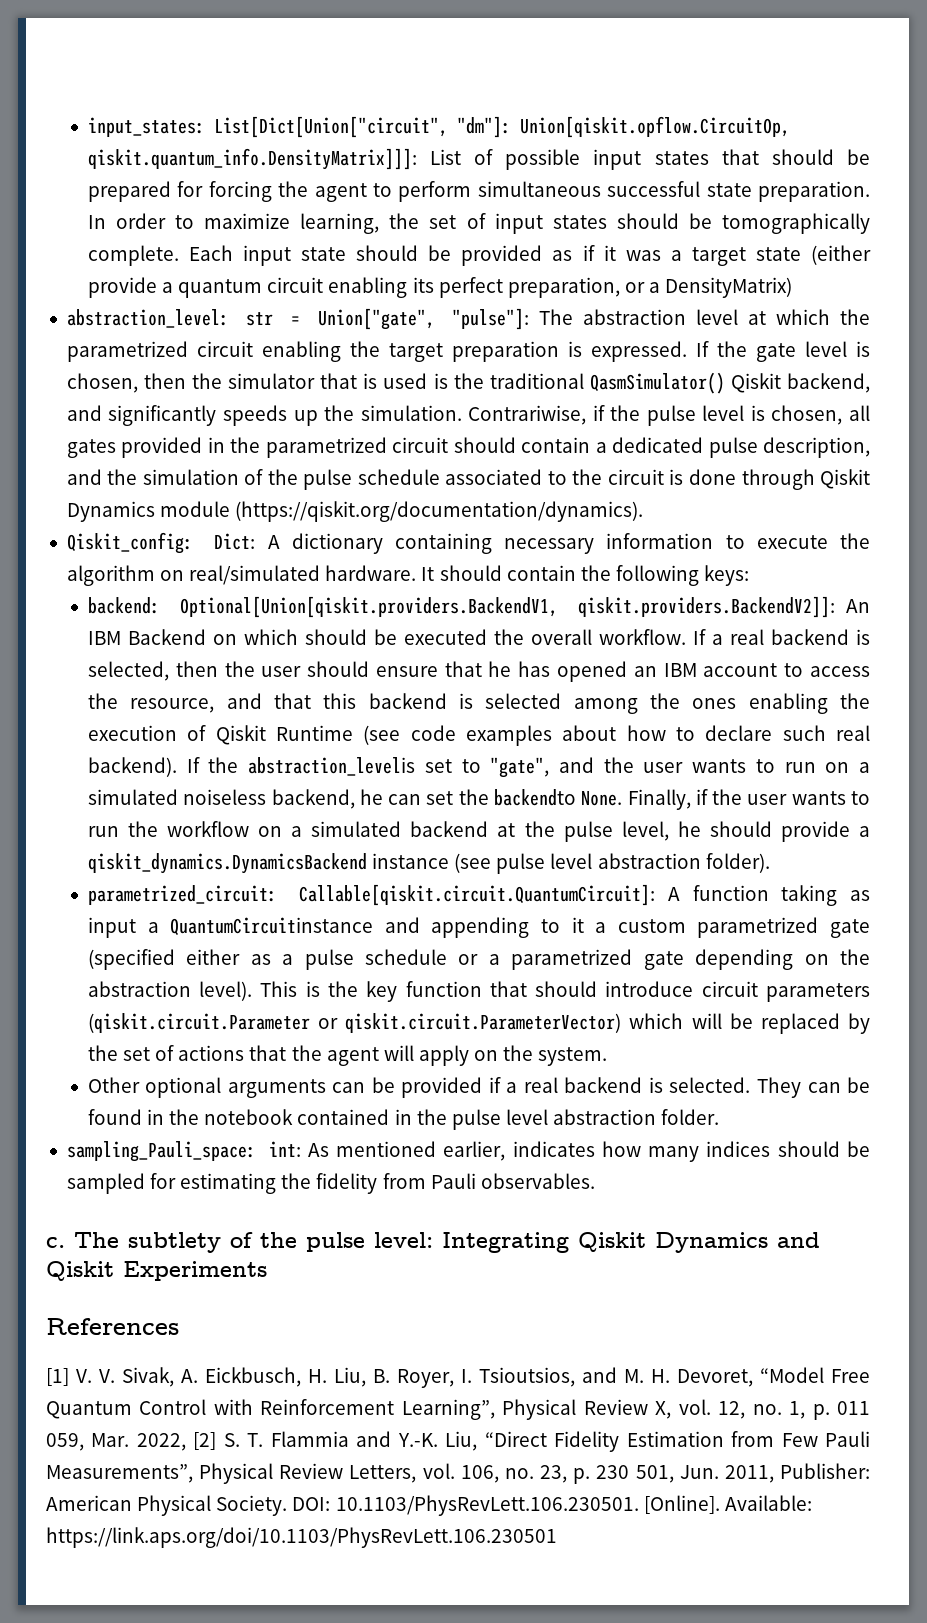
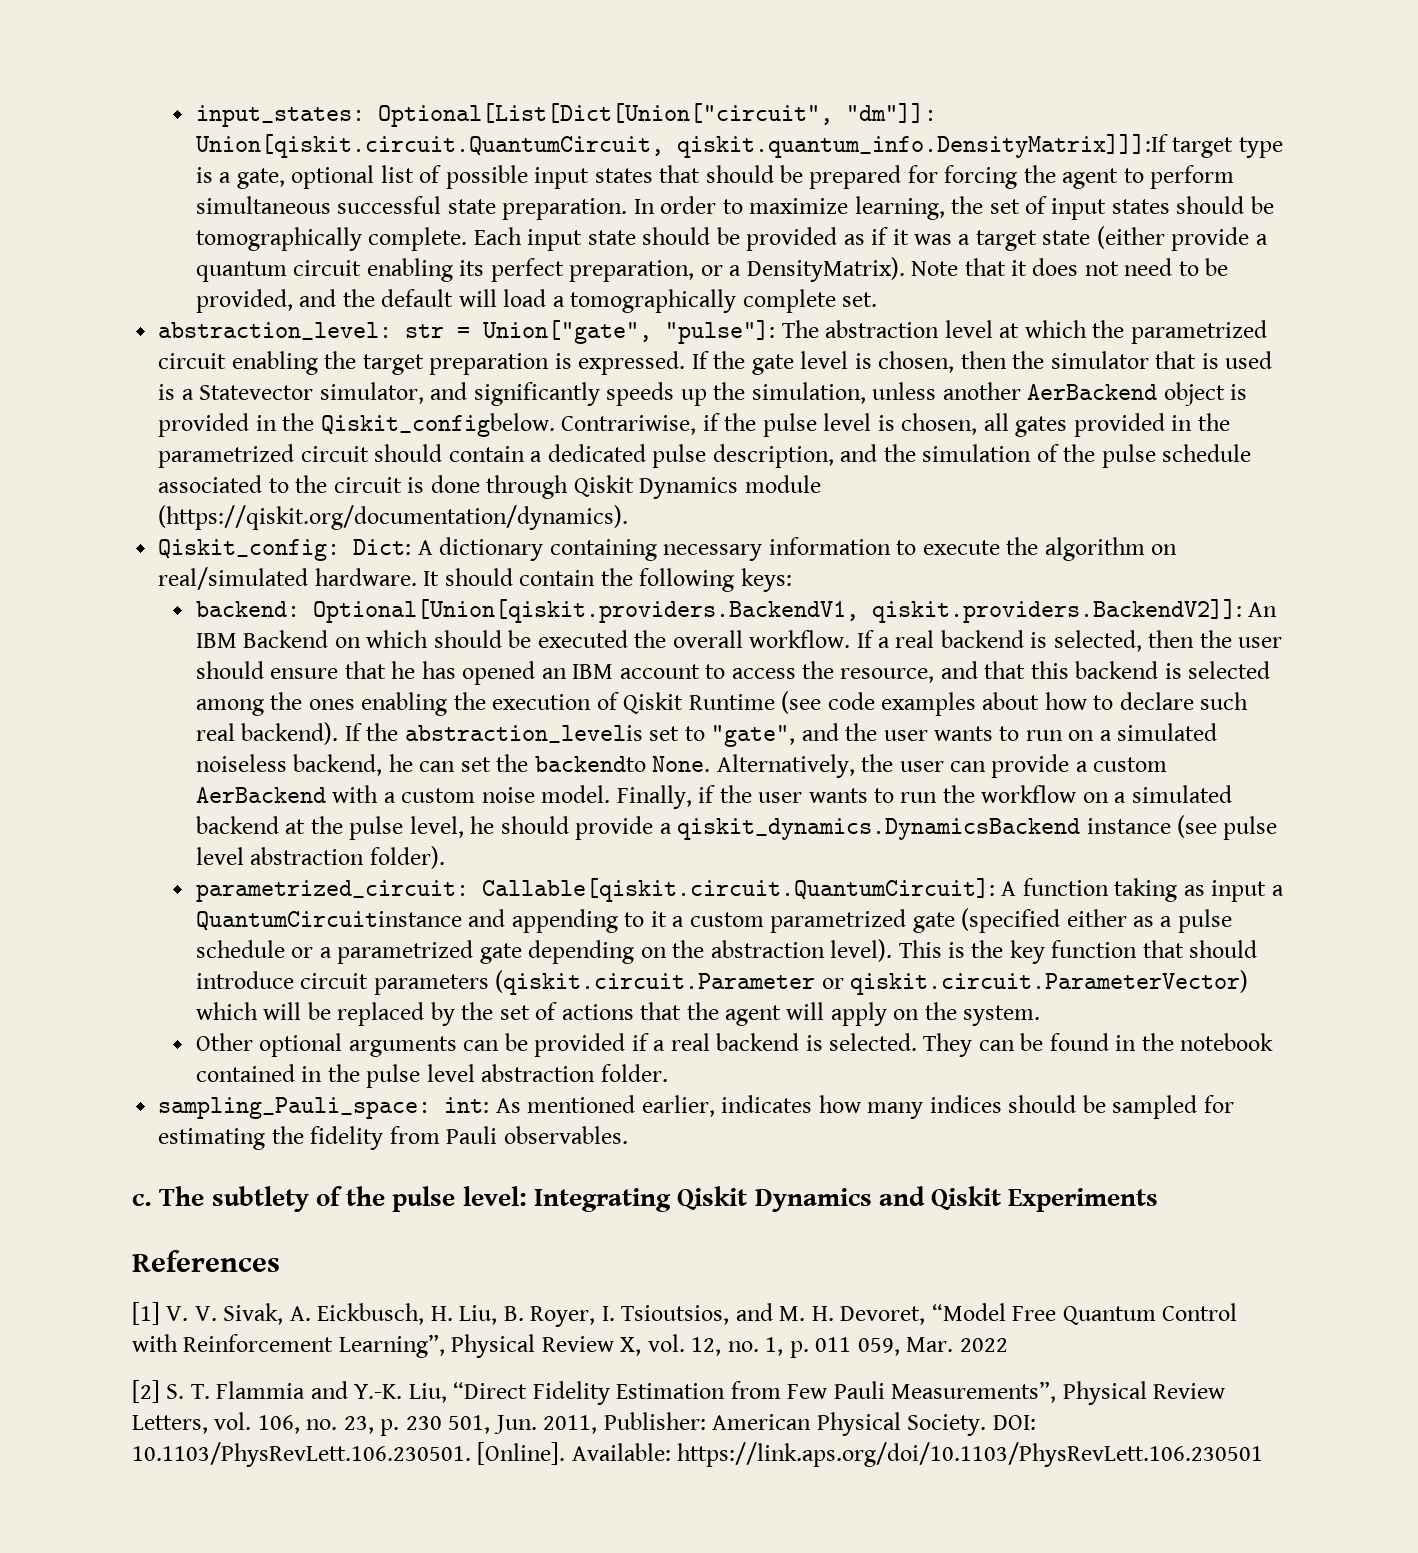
[213,116,790,138] [87,148,462,170] List[Dict[Union["circuit", "dm"]: Union[qiskit.opflow.CircuitOp, qiskit.quantum_info.DensityMatrix]]]: List -> [377,103,937,127] [195,134,1283,158] [195,165,414,189] Optional[List[Dict[Union["circuit", "dm"]]: Union[qiskit.circuit.QuantumCircuit, qiskit.quantum_info.DensityMatrix]]]:If target type is a gate, optional list
[665,277,793,298] DensityMatrix) -> [746,257,1229,282] [195,289,878,313] DensityMatrix). Note that it does not need to be provided, and the default will load a tomographically complete set.
[453,372,871,394] the traditional QasmSimulator() Qiskit backend, -> [181,382,424,404] a Statevector simulator,
[360,405,462,421] simulation. -> [751,382,1248,406] [158,413,555,437] simulation, unless another AerBackend object is provided in the Qiskit_configbelow.
(623, 798) none -> [716,754,1168,778] [195,785,611,803] Alternatively, the user can provide a custom AerBackend with a custom noise model.
[136,1433,186,1451] 2022, -> [959,1338,1008,1352] 2022 //

